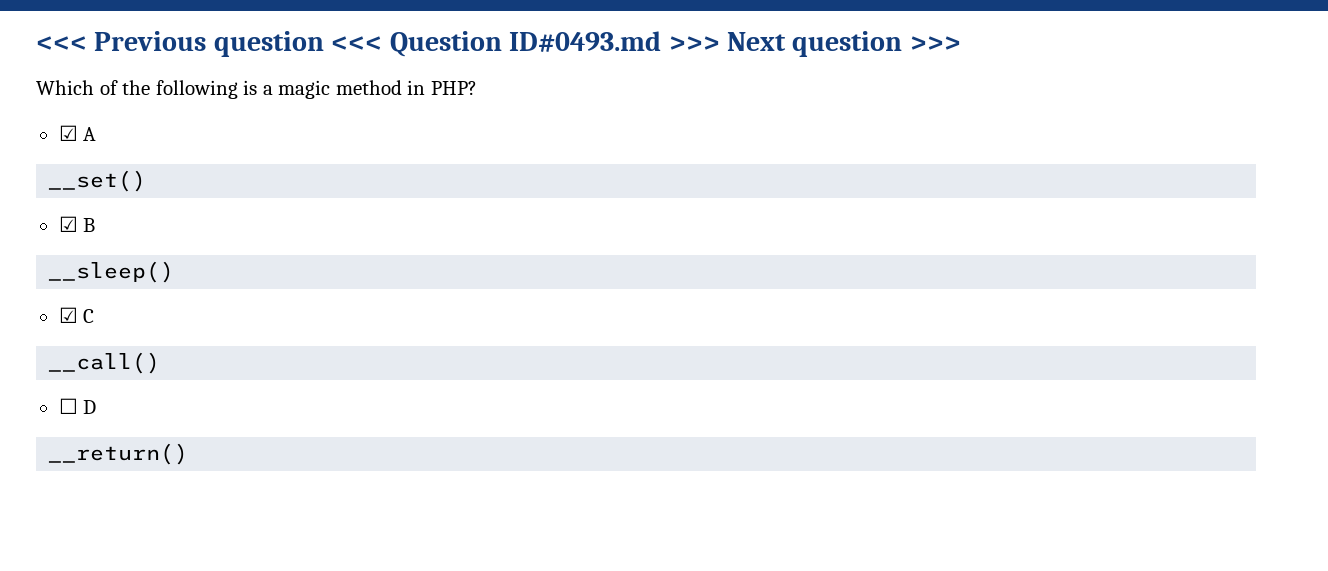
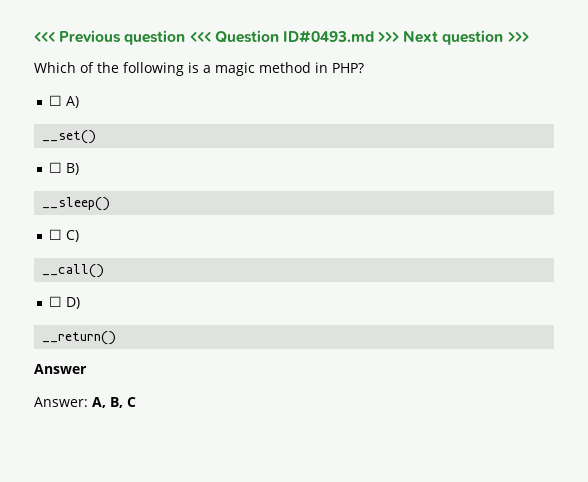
[58,125,97,141] ☑ A -> [48,95,79,108] ☐ A)
[58,216,96,232] ☑ B -> [48,162,79,175] ☐ B)
[58,307,95,323] ☑ C -> [48,229,79,242] ☐ C)
[83,400,97,414] D -> [65,297,80,309] D)
(189, 454) none -> [34,364,87,374] [34,397,136,408] // Answer // Answer: A, B, C

